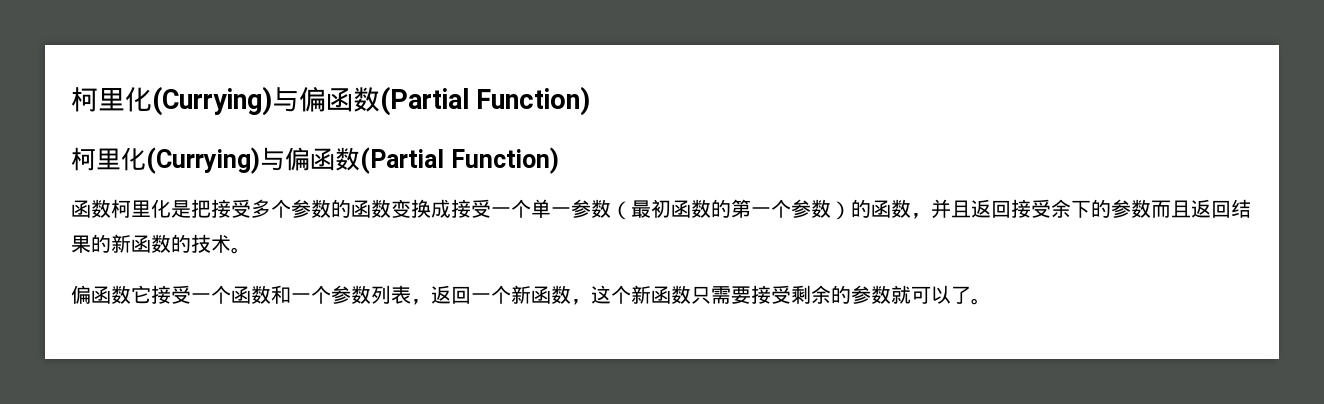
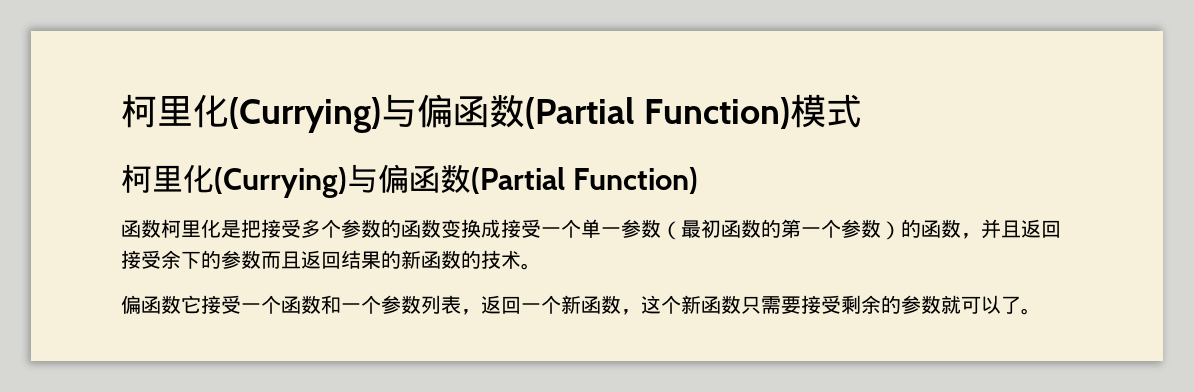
[71,87,591,116] 柯里化(Currying)与偏函数(Partial Function) -> [121,94,862,133] 柯里化(Currying)与偏函数(Partial Function)模式

